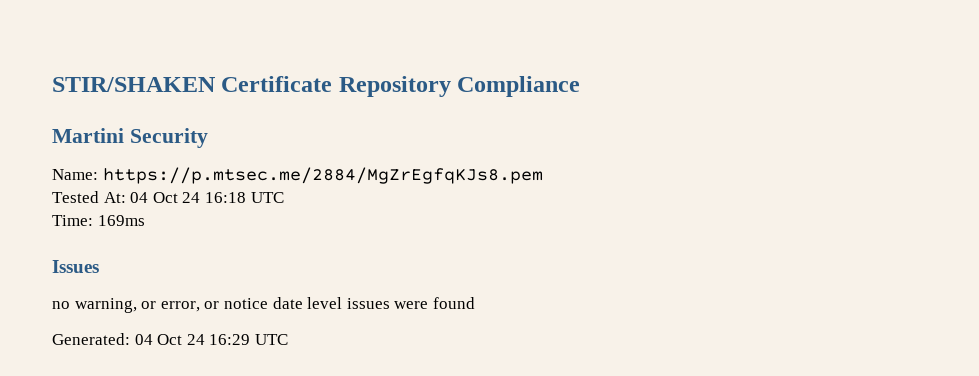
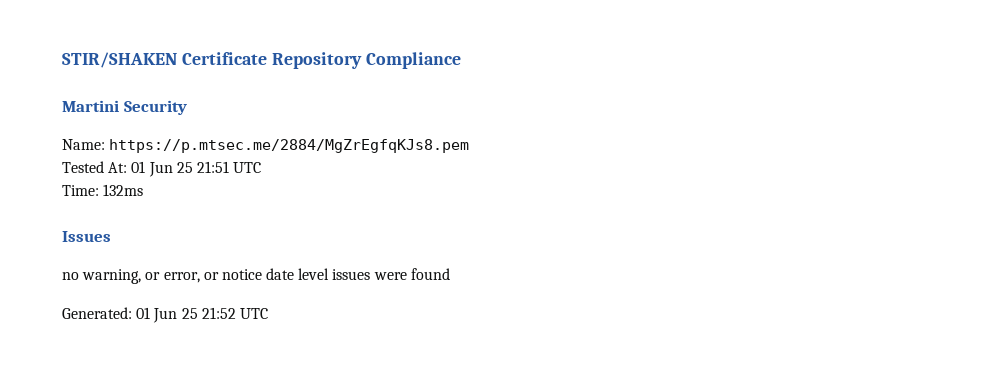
[130,192,246,203] 04 Oct 24 16:18 -> [131,161,229,177] 01 Jun 25 21:51
[97,215,145,226] 169ms -> [103,184,144,196] 132ms
[134,334,251,345] 04 Oct 24 16:29 -> [136,307,236,323] 01 Jun 25 21:52

